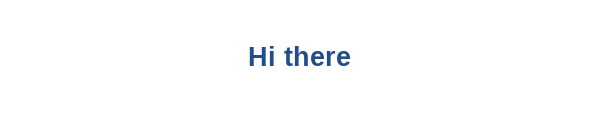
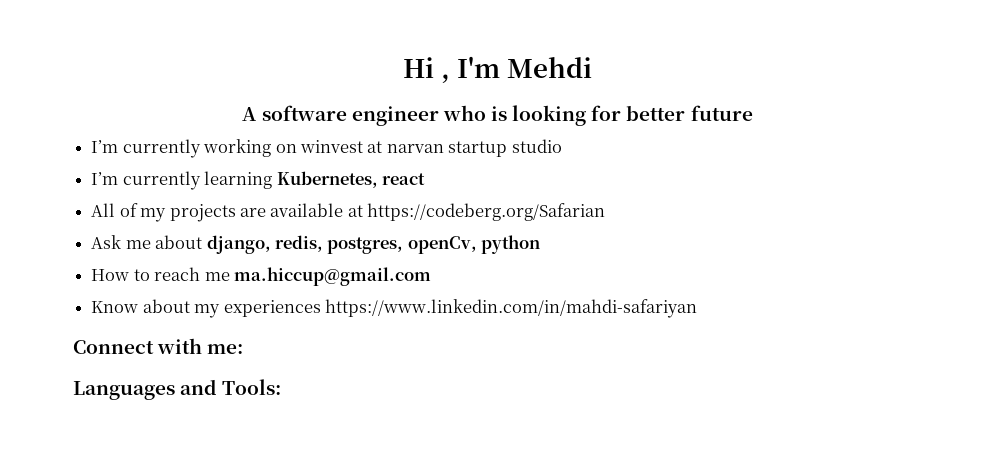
[283,46,351,66] there -> [440,56,593,83] [242,105,753,126] [91,139,562,158] [91,171,425,190] [91,203,606,222] [91,235,541,254] [91,267,431,286] [91,299,697,318] [73,338,244,354] [73,379,282,400] , I'm Mehdi // A software engineer who is looking for better future // I’m currently working on winvest at narvan startup studio // I’m currently learning Kubernetes, react // All of my projects are available at https://codeberg.org/Safarian // Ask me about django, redis, postgres, openCv, python // How to reach me ma.hiccup@gmail.com // Know about my experiences https://www.linkedin.com/in/mahdi-safariyan // Connect with me: // Languages and Tools:

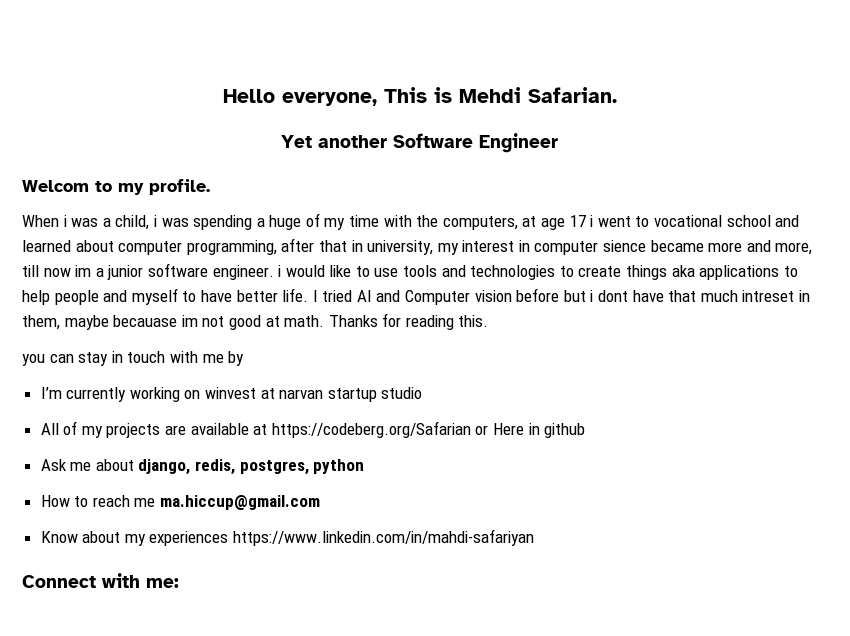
[402,56,593,83] [242,105,753,126] Hi , I'm Mehdi // A software engineer who is looking for better future -> [222,87,617,106] [281,133,558,153] [22,179,210,195] [22,213,800,230] [22,238,813,255] [22,263,798,280] [22,288,810,305] [22,313,489,330] [22,351,245,366] Hello everyone, This is Mehdi Safarian. // Yet another Software Engineer // Welcom to my profile. // When i was a child, i was spending a huge of my time with the computers, at age 17 i went to vocational school and learned about computer programming, after that in university, my interest in computer sience became more and more, till now im a junior software engineer. i would like to use tools and technologies to create things aka applications to help people and myself to have better life. I tried AI and Computer vision before but i dont have that much intreset in them, maybe becauase im not good at math. Thanks for reading this. // you can stay in touch with me by
[91,171,425,190] // I’m currently learning Kubernetes, react -> (423, 393) none
(606, 212) none -> [475,423,586,438] or Here in github
[407,236,477,254] openCv, -> (309, 467) none
[73,379,282,400] // Languages and Tools: -> (179, 583) none

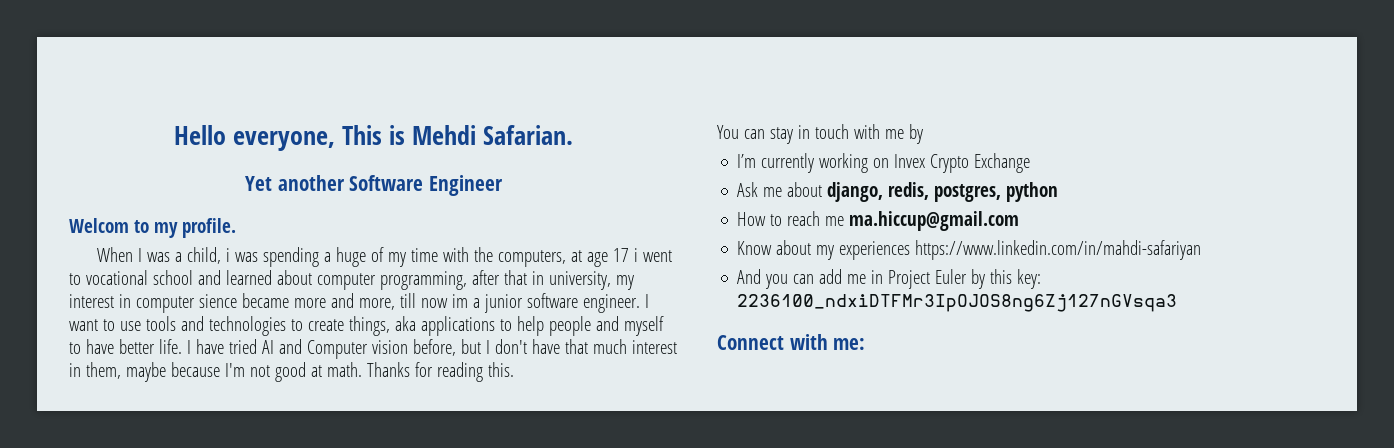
[63,215,67,227] i -> [138,248,143,262] I
[278,265,352,277] i would like -> [644,294,649,308] [69,319,98,331] I want
[626,265,668,280] things -> [348,316,390,336] things,
(318, 296) none -> [195,339,224,354] have
[516,288,629,302] before but i dont -> [412,339,527,356] before, but I don't
[742,290,795,302] intreset -> [631,340,677,354] interest
[113,315,198,327] becauase im -> [170,362,245,377] because I'm
[22,354,45,366] you -> [717,125,739,139] You
[205,387,423,402] [40,421,586,438] winvest at narvan startup studio // All of my projects are available at https://codeberg.org/Safarian or Here in github -> [894,153,1031,173] Invex Crypto Exchange
(535, 537) none -> [737,269,1042,289] [737,294,1178,312] // And you can add me in Project Euler by this key: 2236100_ndxiDTFMr3IpOJOS8ng6Zj127nGVsqa3

